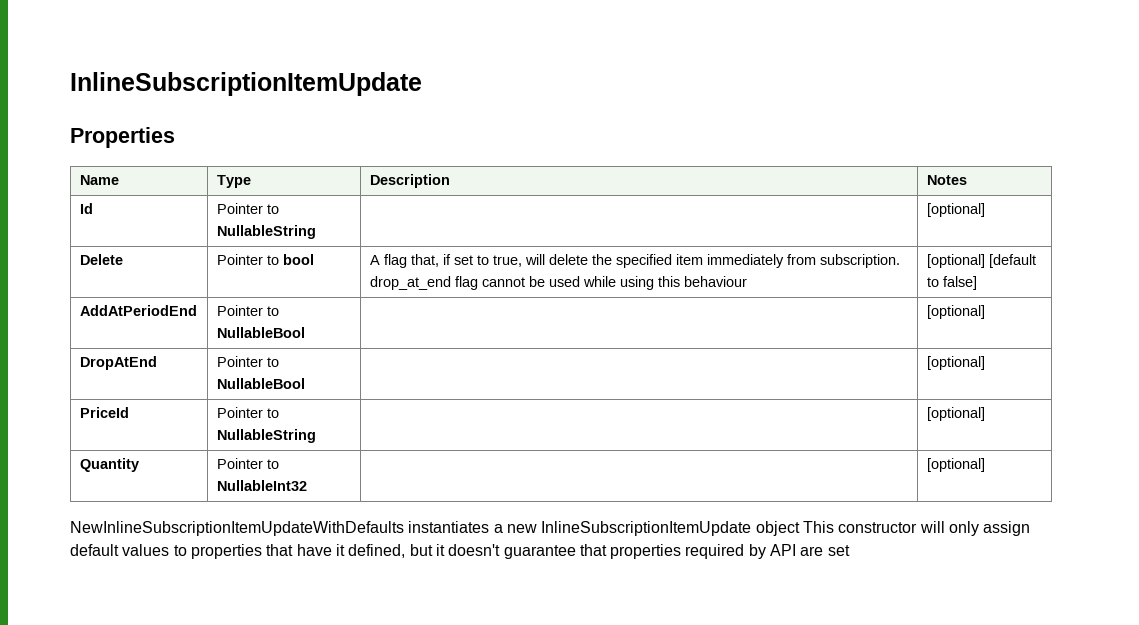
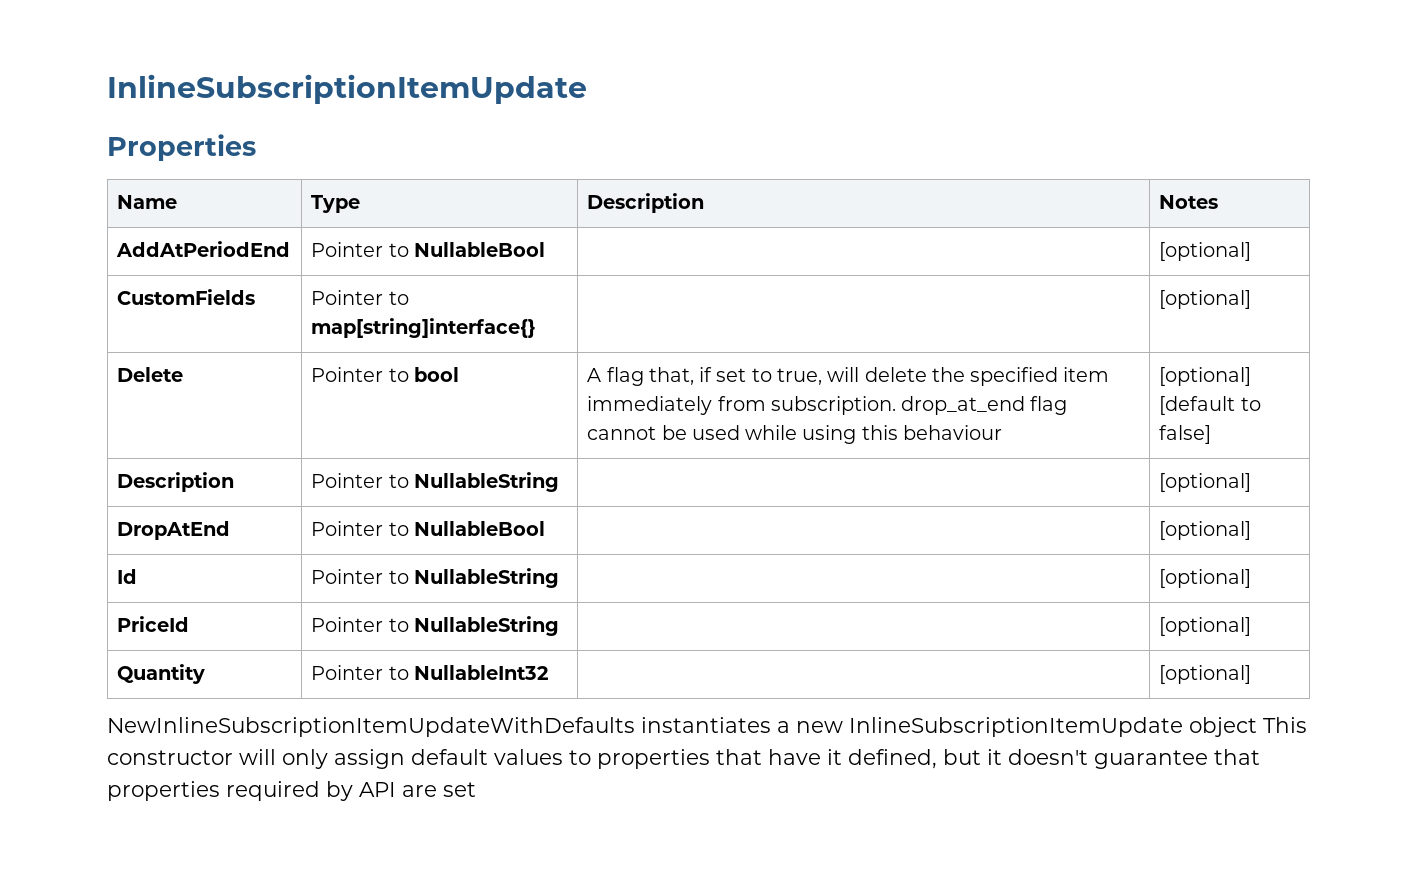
[79,203,93,214] [216,203,279,214] [216,225,316,239] Id | Pointer to NullableString -> [116,241,291,257] [311,242,545,257] [1159,242,1252,261] [117,289,256,305] [311,290,409,305] [311,318,537,338] AddAtPeriodEnd | Pointer to NullableBool | | [optional] // CustomFields | Pointer to map[string]interface{}
[79,305,197,316] [216,305,279,316] [216,327,305,338] AddAtPeriodEnd | Pointer to NullableBool -> [117,472,235,492] [311,472,559,492] Description | Pointer to NullableString
(985, 363) none -> [117,569,138,584] [311,568,559,588] [1159,569,1252,588] // Id | Pointer to NullableString | | [optional]

